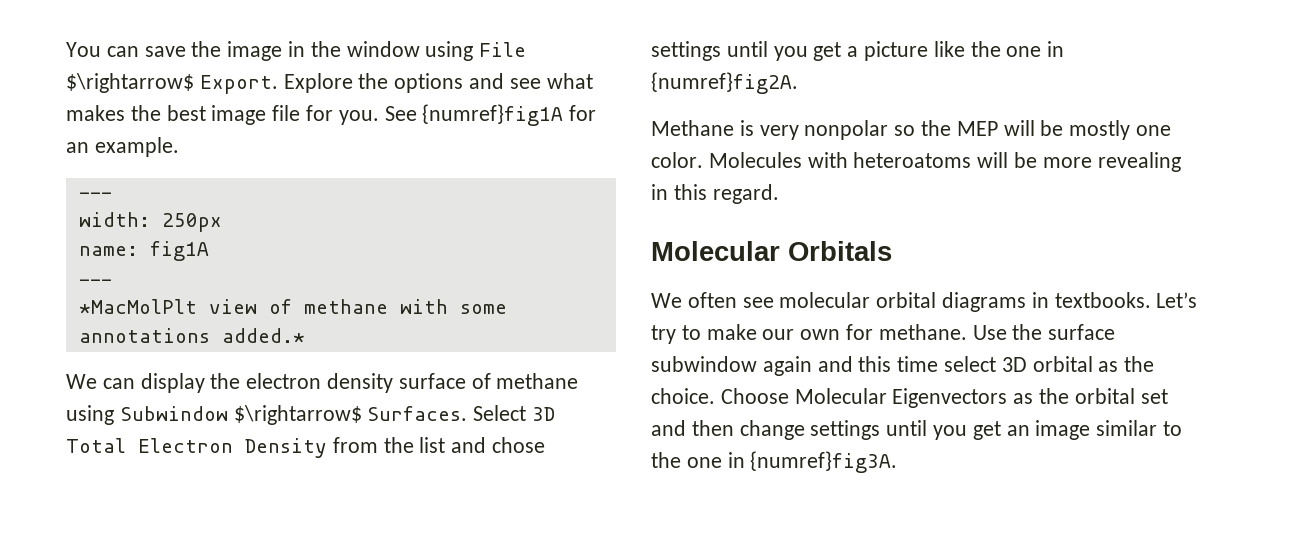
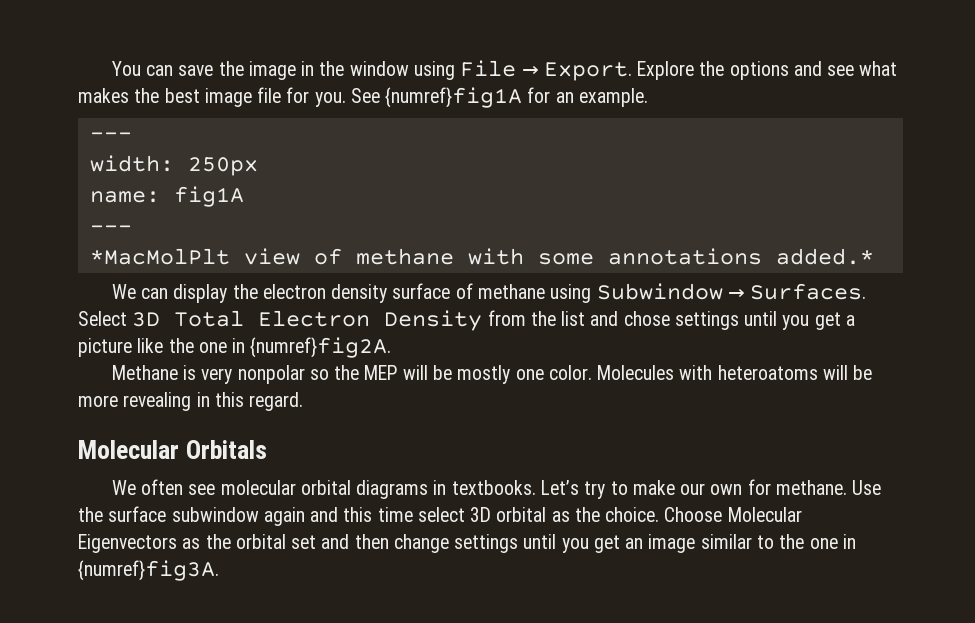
[66,73,194,93] $\rightarrow$ -> [521,66,539,76] →
[233,405,362,425] $\rightarrow$ -> [727,289,745,299] →

